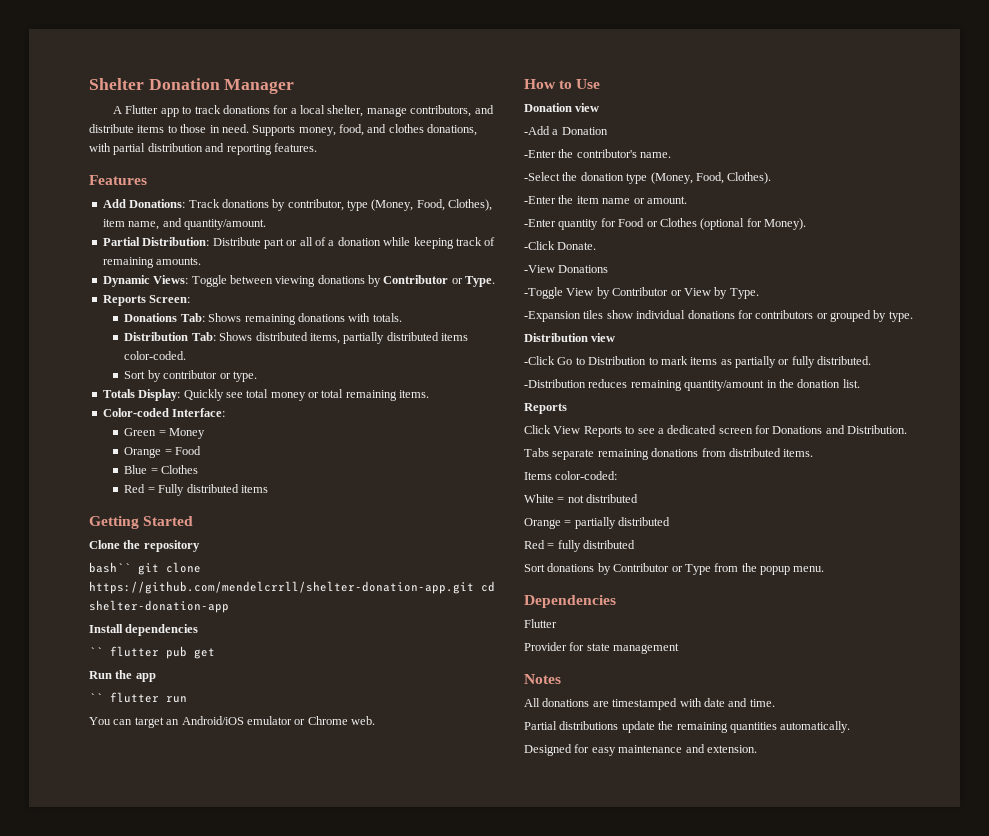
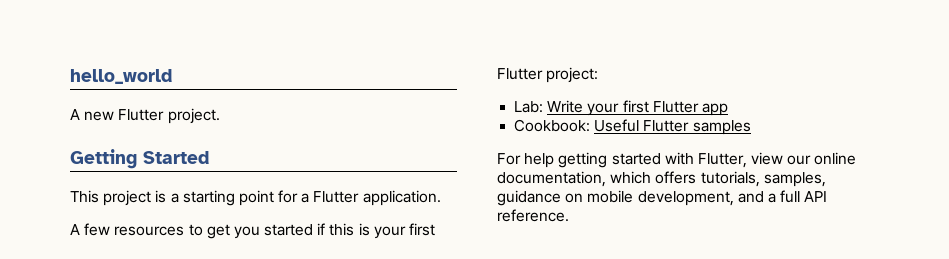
[89,78,295,94] [113,105,494,117] [89,124,478,136] [89,143,317,155] [89,175,147,185] [102,199,493,211] [102,218,266,230] [102,237,496,249] [102,257,202,268] [102,275,496,287] [102,295,191,306] [124,313,402,325] [124,332,469,344] [124,351,187,360] [124,370,257,382] [102,389,430,401] [102,408,226,417] [124,428,206,439] [124,446,202,458] [124,465,199,474] [124,484,268,496] [89,516,194,529] [89,540,200,552] [89,562,201,575] [89,581,495,594] [89,600,229,613] [89,624,199,636] [89,646,215,659] [89,670,156,682] [89,692,187,703] [89,716,375,728] [524,79,601,89] [524,103,600,112] [524,126,608,135] [524,149,672,158] [524,172,772,184] [524,195,687,204] [524,218,806,230] [524,241,597,250] [524,265,609,273] [524,287,759,299] [524,310,913,322] [524,333,616,342] [524,356,872,368] [524,379,860,391] [524,403,567,414] [524,425,908,437] [524,448,814,460] [524,471,618,480] [524,494,639,503] [524,517,671,529] [524,540,636,552] [524,563,825,575] [524,595,616,608] [524,619,557,628] [524,642,680,654] [524,674,561,684] [524,698,775,710] [524,721,851,733] [524,744,757,756] Shelter Donation Manager // A Flutter app to track donations for a local shelter, manage contributors, and distribute items to those in need. Supports money, food, and clothes donations, with partial distribution and reporting features. // Features // Add Donations: Track donations by contributor, type (Money, Food, Clothes), item name, and quantity/amount. // Partial Distribution: Distribute part or all of a donation while keeping track of remaining amounts. // Dynamic Views: Toggle between viewing donations by Contributor or Type. // Reports Screen: // Donations Tab: Shows remaining donations with totals. // Distribution Tab: Shows distributed items, partially distributed items color-coded. // Sort by contributor or type. // Totals Display: Quickly see total money or total remaining items. // Color-coded Interface: // Green = Money // Orange = Food // Blue = Clothes // Red = Fully distributed items // Getting Started // Clone the repository // bash`` git clone https://github.com/mendelcrrll/shelter-donation-app.git cd shelter-donation-app // Install dependencies // `` flutter pub get // Run the app // `` flutter run // You can target an Android/iOS emulator or Chrome web. // How to Use // Donation view // -Add a Donation // -Enter the contributor's name. // -Select the donation type (Money, Food, Clothes). // -Enter the item name or amount. // -Enter quantity for Food or Clothes (optional for Money). // -Click Donate. // -View Donations // -Toggle View by Contributor or View by Type. // -Expansion tiles show individual donations for contributors or grouped by type. // Distribution view // -Click Go to Distribution to mark items as partially or fully distributed. // -Distribution reduces remaining quantity/amount in the donation list. // Reports // Click View Reports to see a dedicated screen for Donations and Distribution. // Tabs separate remaining donations from distributed items. // Items color-coded: // White = not distributed // Orange = partially distributed // Red = fully distributed // Sort donations by Contributor or Type from the popup menu. // Dependencies // Flutter // Provider for state management // Notes // All donations are timestamped with date and time. // Partial distributions update the remaining quantities automatically. // Designed for easy maintenance and extension. -> [70,69,172,84] [70,108,220,124] [70,149,209,169] [70,190,441,206] [70,223,436,239] [497,67,599,83] [514,100,728,116] [514,119,751,135] [497,152,857,168] [497,171,826,187] [497,190,828,206] [497,209,569,222] hello_world // A new Flutter project. // Getting Started // This project is a starting point for a Flutter application. // A few resources to get you started if this is your first Flutter project: // Lab: Write your first Flutter app // Cookbook: Useful Flutter samples // For help getting started with Flutter, view our online documentation, which offers tutorials, samples, guidance on mobile development, and a full API reference.

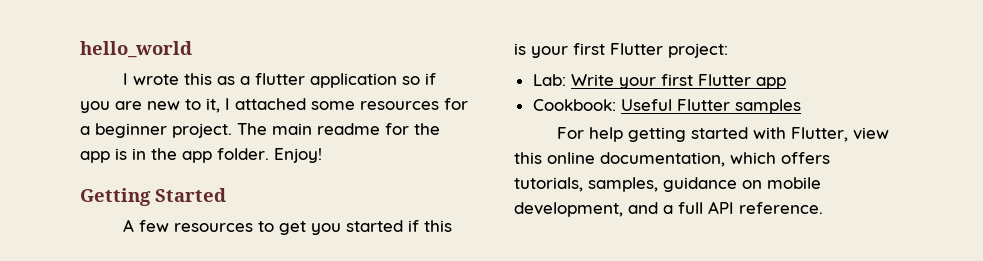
[70,108,220,124] [70,149,209,169] [70,190,441,206] A new Flutter project. // Getting Started // This project is a starting point for a Flutter application. -> [123,73,437,88] [80,98,468,113] [80,123,440,138] [80,148,322,163] [80,188,226,206] I wrote this as a flutter application so if you are new to it, I attached some resources for a beginner project. The main readme for the app is in the app folder. Enjoy! // Getting Started
[787,155,812,165] our -> [514,152,542,164] this

